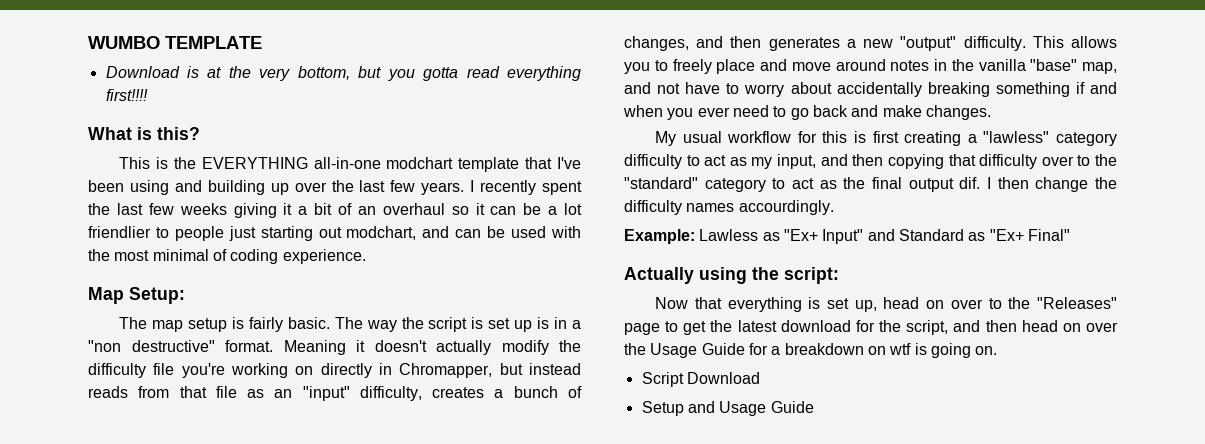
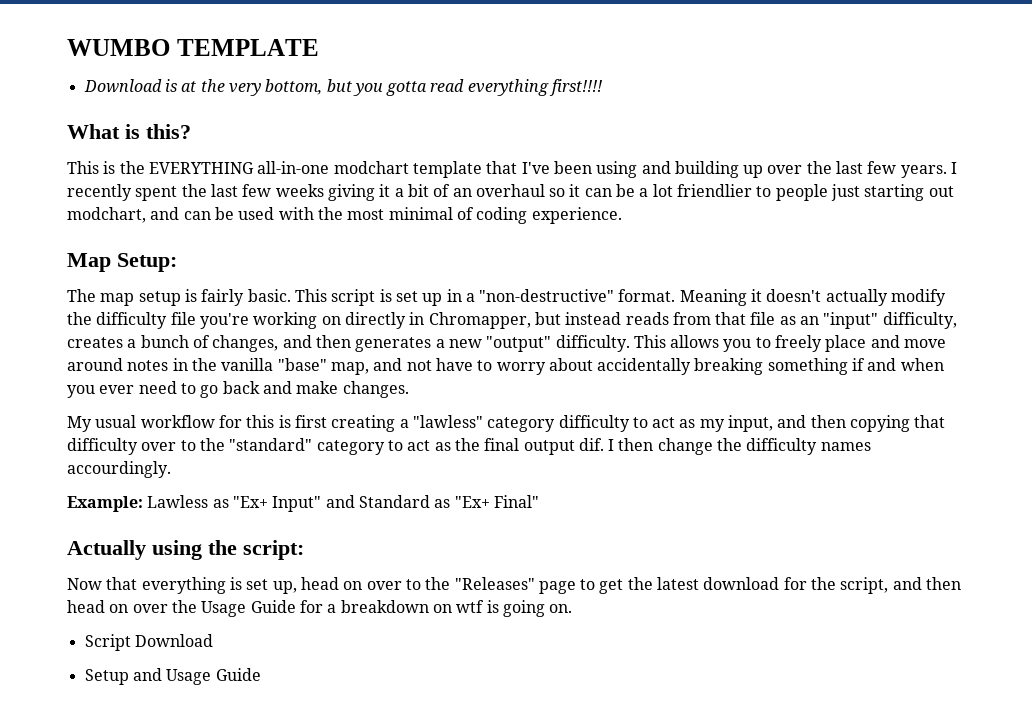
[334,317,424,332] The way the -> [294,289,327,302] This
[537,317,550,329] is -> (443, 299) none
[88,340,215,352] "non destructive" -> [479,289,615,302] "non-destructive"

